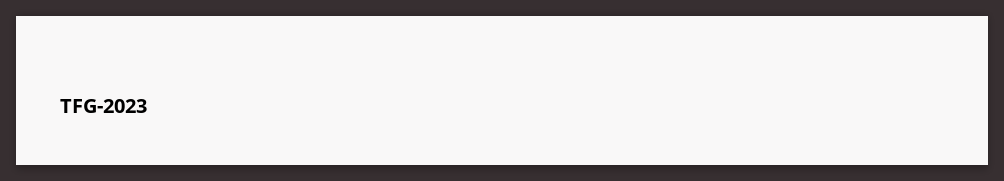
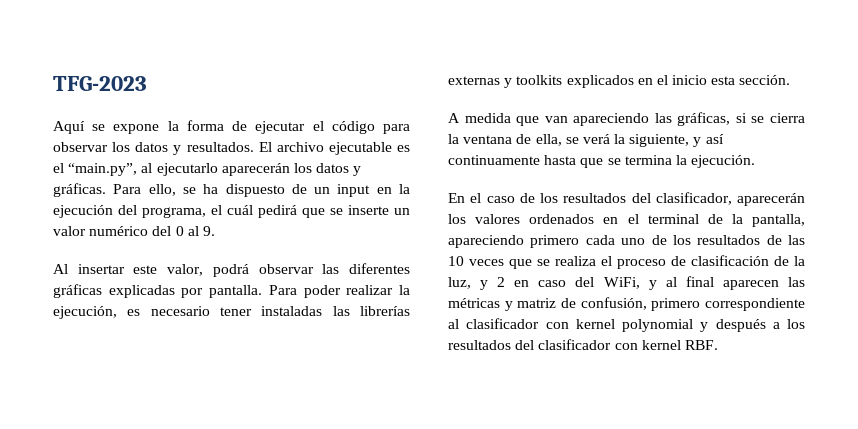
(147, 106) none -> [53,120,410,134] [53,142,410,155] [53,163,362,176] [53,183,411,197] [53,205,410,218] [53,226,215,236] [53,263,410,277] [53,284,411,298] [53,306,410,319] [448,75,791,88] [448,112,805,126] [448,134,724,147] [448,155,756,168] [448,192,805,206] [448,214,805,227] [448,235,805,248] [448,255,805,269] [448,276,805,290] [448,297,805,311] [448,318,805,332] [448,339,718,350] // Aquí se expone la forma de ejecutar el código para observar los datos y resultados. El archivo ejecutable es el “main.py”, al ejecutarlo aparecerán los datos y gráficas. Para ello, se ha dispuesto de un input en la ejecución del programa, el cuál pedirá que se inserte un valor numérico del 0 al 9. // Al insertar este valor, podrá observar las diferentes gráficas explicadas por pantalla. Para poder realizar la ejecución, es necesario tener instaladas las librerías externas y toolkits explicados en el inicio esta sección. // A medida que van apareciendo las gráficas, si se cierra la ventana de ella, se verá la siguiente, y así continuamente hasta que se termina la ejecución. // En el caso de los resultados del clasificador, aparecerán los valores ordenados en el terminal de la pantalla, apareciendo primero cada uno de los resultados de las 10 veces que se realiza el proceso de clasificación de la luz, y 2 en caso del WiFi, y al final aparecen las métricas y matriz de confusión, primero correspondiente al clasificador con kernel polynomial y después a los resultados del clasificador con kernel RBF.

